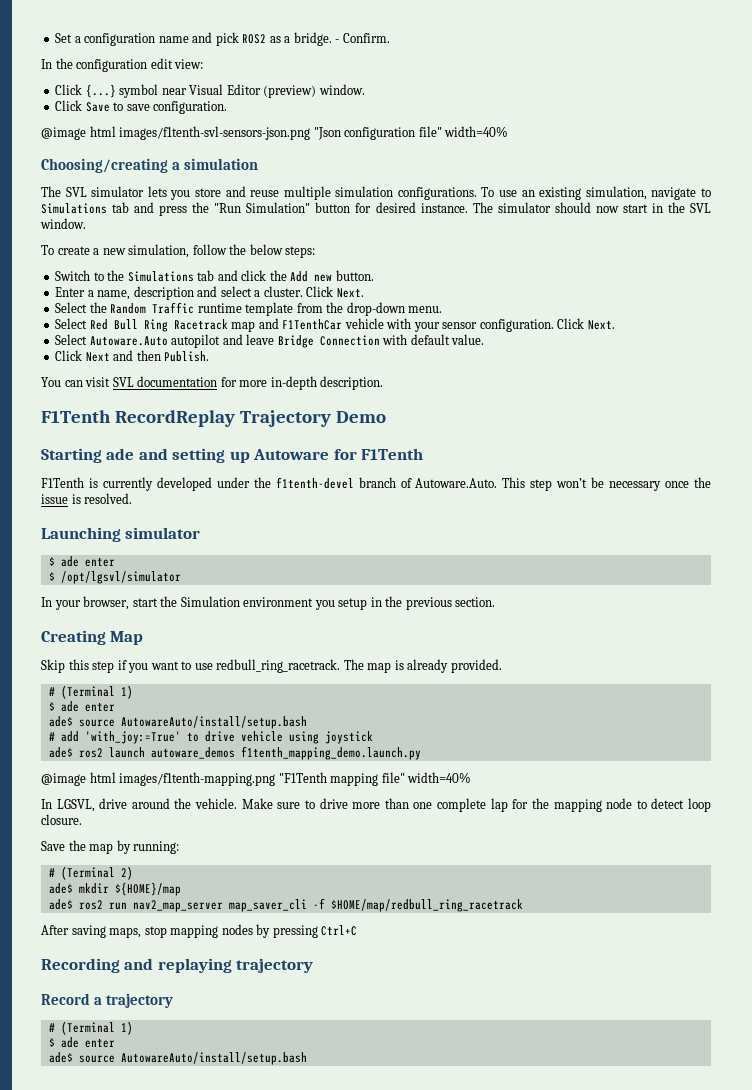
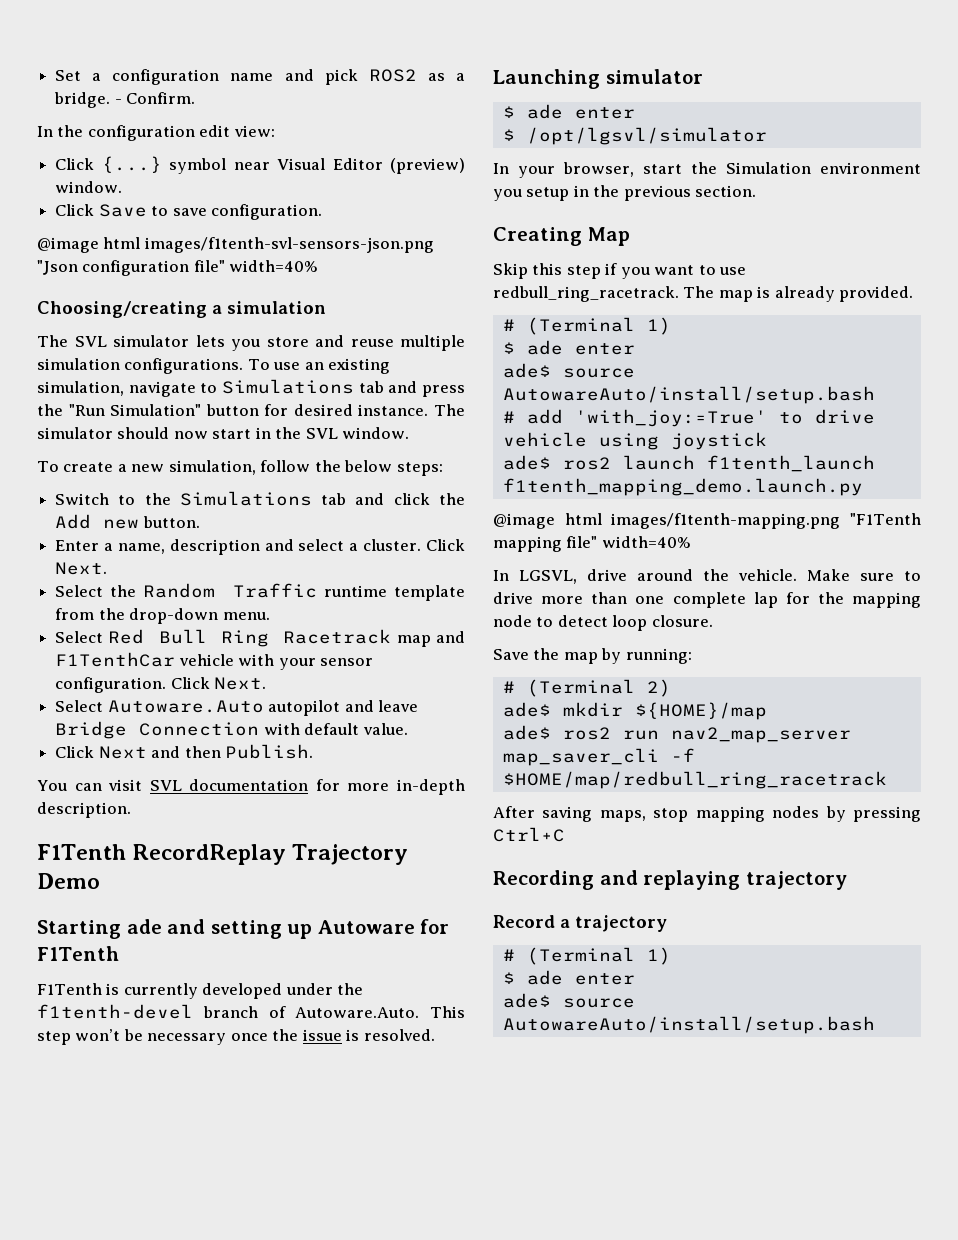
[150,747,235,759] autoware_demos -> [706,455,875,472] f1tenth_launch

